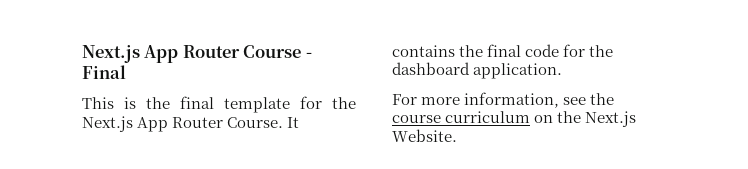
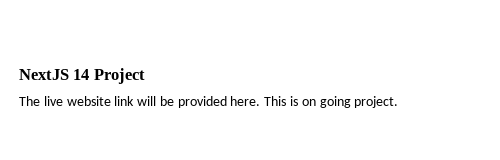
[82,45,312,63] [82,65,126,79] [82,96,356,113] [82,116,300,132] [392,44,614,57] [392,62,563,79] [392,92,615,108] [392,111,637,127] [392,129,457,142] Next.js App Router Course - Final // This is the final template for the Next.js App Router Course. It contains the final code for the dashboard application. // For more information, see the course curriculum on the Next.js Website. -> [19,68,145,84] [19,96,399,108] NextJS 14 Project // The live website link will be provided here. This is on going project.

